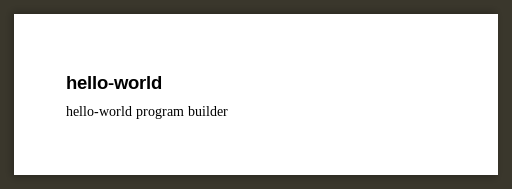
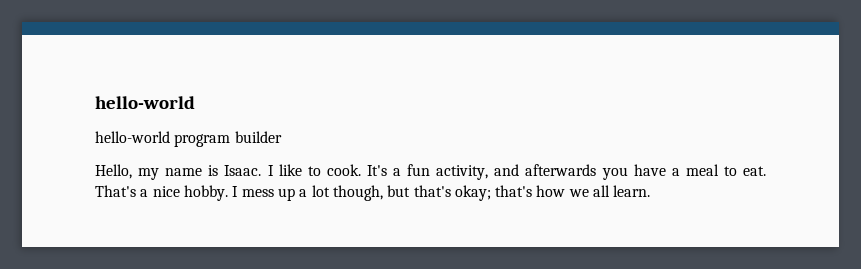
(228, 111) none -> [95,164,767,180] [95,185,651,201] // Hello, my name is Isaac. I like to cook. It's a fun activity, and afterwards you have a meal to eat. That's a nice hobby. I mess up a lot though, but that's okay; that's how we all learn.

